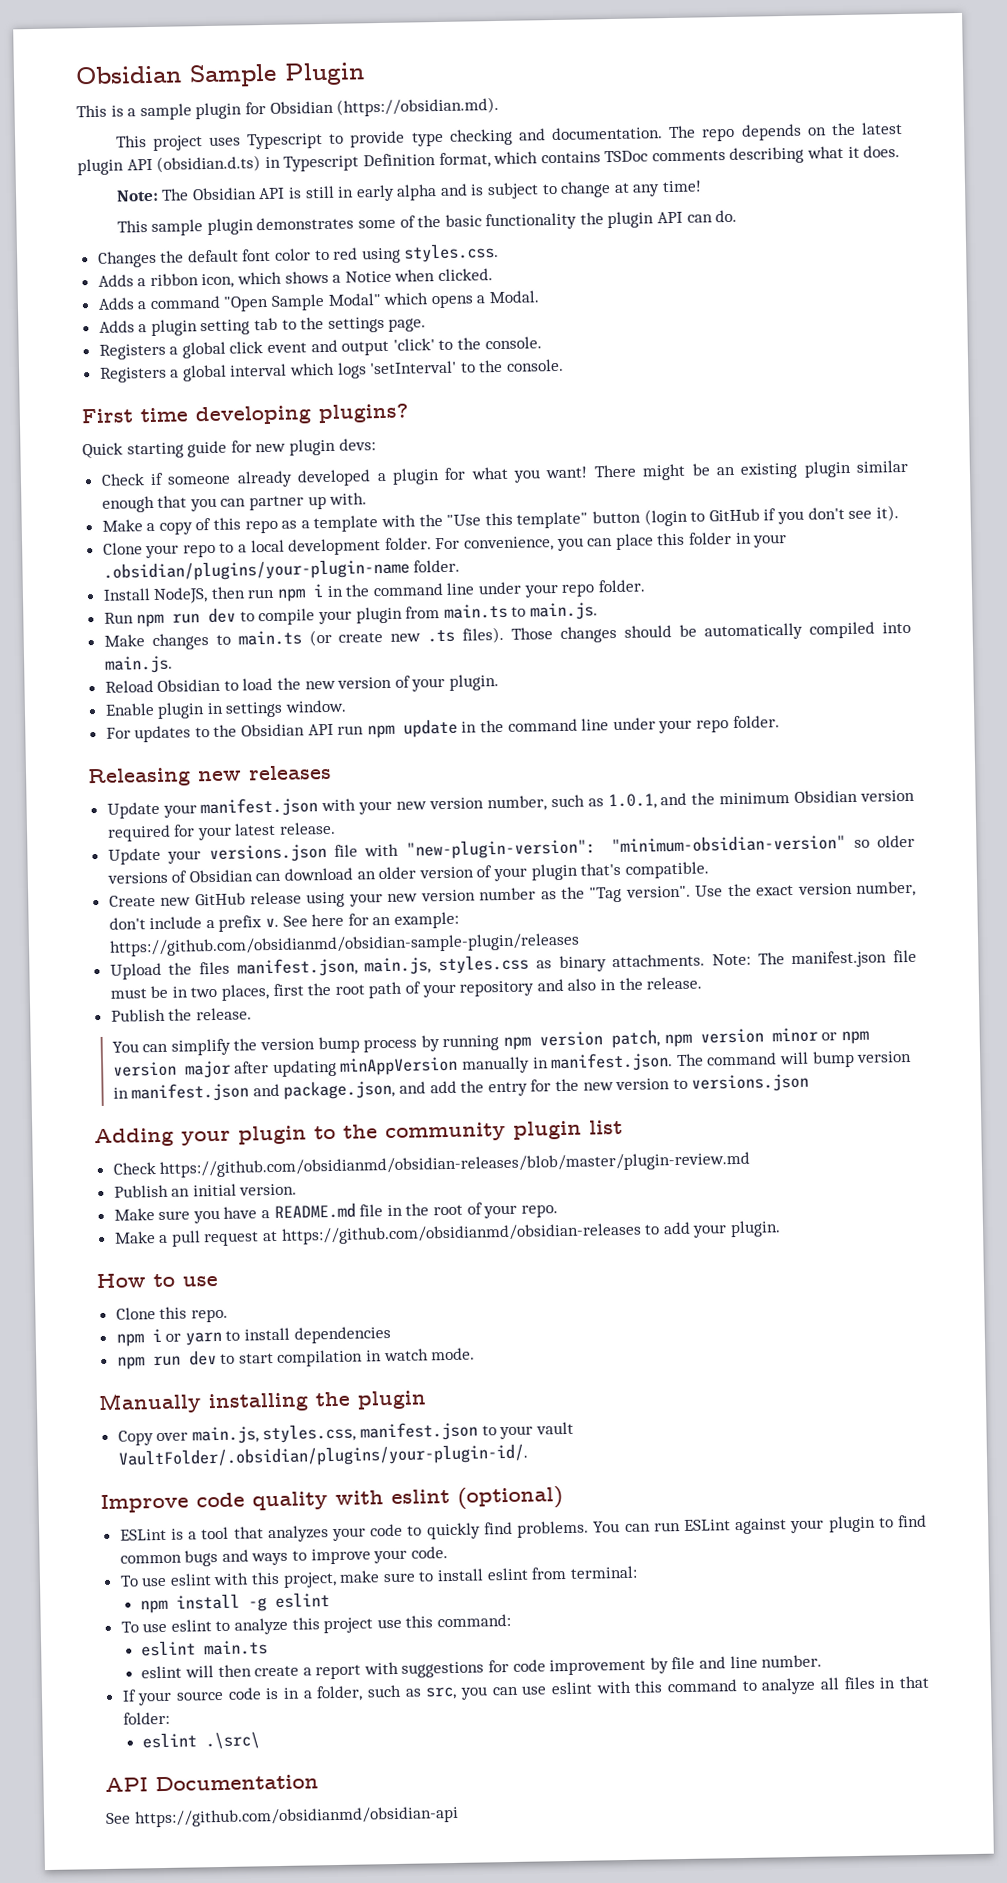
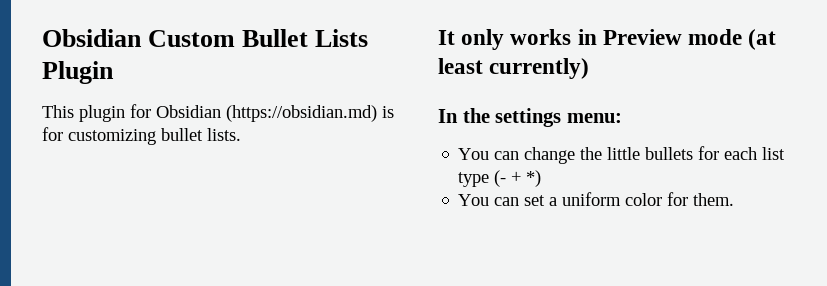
[75,63,277,88] Obsidian Sample -> [42,29,369,47] Obsidian Custom Bullet Lists
[110,96,500,121] [115,121,904,151] [77,145,901,176] [115,180,703,202] [116,209,738,236] [97,242,500,268] [97,268,494,289] [97,290,540,312] [98,316,427,337] [98,336,542,360] [99,358,565,383] [81,403,409,426] [82,438,376,459] [100,459,908,488] [101,492,368,513] [101,505,899,535] [102,532,788,559] [102,558,461,582] [102,579,645,604] [103,602,599,628] [103,621,911,651] [104,655,173,674] [104,674,500,693] [104,699,348,719] [105,715,780,743] [87,764,332,788] [106,789,915,819] [106,821,337,842] [107,834,915,865] [106,861,709,884] [108,880,916,908] [108,911,460,932] [108,932,580,957] [109,949,917,980] [109,976,703,1001] [110,1007,252,1022] [111,1027,869,1056] [112,1050,913,1079] [112,1073,810,1103] [94,1119,623,1148] [112,1151,751,1178] [113,1183,298,1198] [113,1202,558,1224] [113,1220,782,1247] [96,1273,218,1289] [115,1306,228,1323] [115,1326,391,1347] [116,1347,476,1370] [98,1390,427,1415] [117,1421,574,1446] [117,1443,528,1469] [100,1486,563,1514] [119,1514,928,1543] [119,1546,448,1567] [119,1565,638,1588] [140,1592,331,1614] [120,1613,512,1635] [141,1640,269,1657] [141,1654,823,1680] [121,1675,930,1706] [122,1711,170,1725] [142,1731,261,1750] [105,1774,319,1793] [105,1805,459,1828] is a sample plugin for Obsidian (https://obsidian.md). // This project uses Typescript to provide type checking and documentation. The repo depends on the latest plugin API (obsidian.d.ts) in Typescript Definition format, which contains TSDoc comments describing what it does. // Note: The Obsidian API is still in early alpha and is subject to change at any time! // This sample plugin demonstrates some of the basic functionality the plugin API can do. // Changes the default font color to red using styles.css. // Adds a ribbon icon, which shows a Notice when clicked. // Adds a command "Open Sample Modal" which opens a Modal. // Adds a plugin setting tab to the settings page. // Registers a global click event and output 'click' to the console. // Registers a global interval which logs 'setInterval' to the console. // First time developing plugins? // Quick starting guide for new plugin devs: // Check if someone already developed a plugin for what you want! There might be an existing plugin similar enough that you can partner up with. // Make a copy of this repo as a template with the "Use this template" button (login to GitHub if you don't see it). // Clone your repo to a local development folder. For convenience, you can place this folder in your .obsidian/plugins/your-plugin-name folder. // Install NodeJS, then run npm i in the command line under your repo folder. // Run npm run dev to compile your plugin from main.ts to main.js. // Make changes to main.ts (or create new .ts files). Those changes should be automatically compiled into main.js. // Reload Obsidian to load the new version of your plugin. // Enable plugin in settings window. // For updates to the Obsidian API run npm update in the command line under your repo folder. // Releasing new releases // Update your manifest.json with your new version number, such as 1.0.1, and the minimum Obsidian version required for your latest release. // Update your versions.json file with "new-plugin-version": "minimum-obsidian-version" so older versions of Obsidian can download an older version of your plugin that's compatible. // Create new GitHub release using your new version number as the "Tag version". Use the exact version number, don't include a prefix v. See here for an example: https://github.com/obsidianmd/obsidian-sample-plugin/releases // Upload the files manifest.json, main.js, styles.css as binary attachments. Note: The manifest.json file must be in two places, first the root path of your repository and also in the release. // Publish the release. // You can simplify the version bump process by running npm version patch, npm version minor or npm version major after updating minAppVersion manually in manifest.json. The command will bump version in manifest.json and package.json, and add the entry for the new version to versions.json // Adding your plugin to the community plugin list // Check https://github.com/obsidianmd/obsidian-releases/blob/master/plugin-review.md // Publish an initial version. // Make sure you have a README.md file in the root of your repo. // Make a pull request at https://github.com/obsidianmd/obsidian-releases to add your plugin. // How to use // Clone this repo. // npm i or yarn to install dependencies // npm run dev to start compilation in watch mode. // Manually installing the plugin // Copy over main.js, styles.css, manifest.json to your vault VaultFolder/.obsidian/plugins/your-plugin-id/. // Improve code quality with eslint (optional) // ESLint is a tool that analyzes your code to quickly find problems. You can run ESLint against your plugin to find common bugs and ways to improve your code. // To use eslint with this project, make sure to install eslint from terminal: // npm install -g eslint // To use eslint to analyze this project use this command: // eslint main.ts // eslint will then create a report with suggestions for code improvement by file and line number. // If your source code is in a folder, such as src, you can use eslint with this command to analyze all files in that folder: // eslint .\src\ // API Documentation // See https://github.com/obsidianmd/obsidian-api -> [79,104,394,122] [42,127,241,145] [438,29,777,50] [438,58,590,79] [438,108,622,127] [458,146,786,164] [458,170,542,187] [458,192,735,206] plugin for Obsidian (https://obsidian.md) is for customizing bullet lists. // It only works in Preview mode (at least currently) // In the settings menu: // You can change the little bullets for each list type (- + *) // You can set a uniform color for them.

